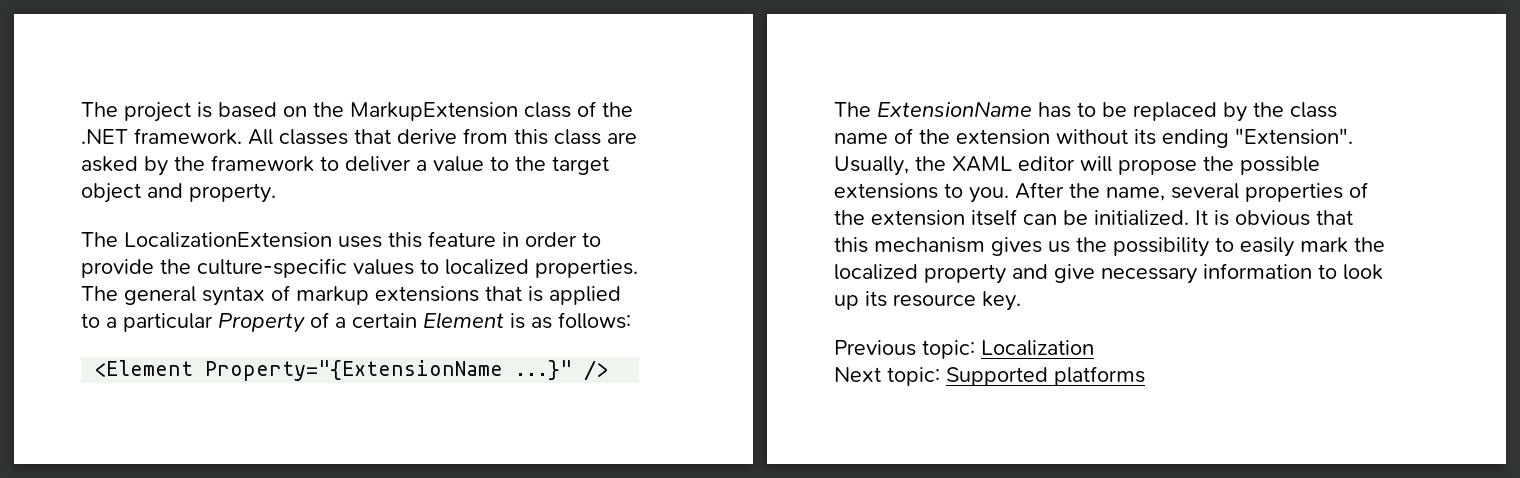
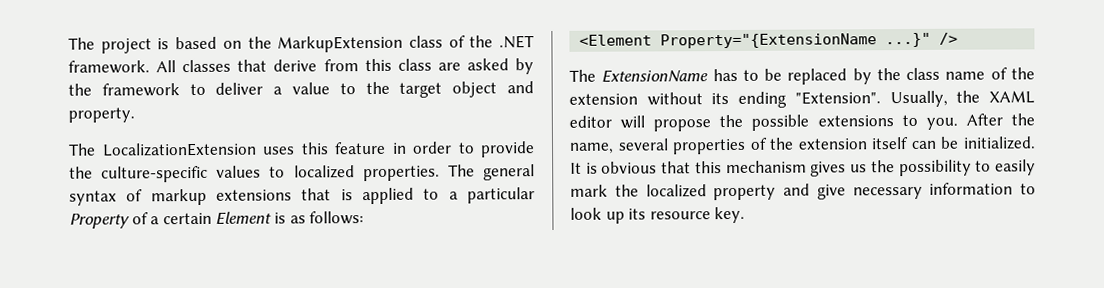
[834,340,1094,359] [834,366,1145,386] // Previous topic: Localization // Next topic: Supported platforms -> (746, 215) none

